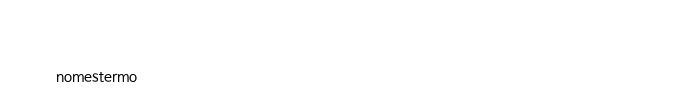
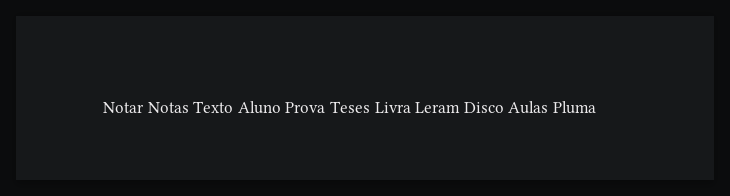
[56,72,137,83] nomestermo -> [103,101,596,114] Notar Notas Texto Aluno Prova Teses Livra Leram Disco Aulas Pluma

